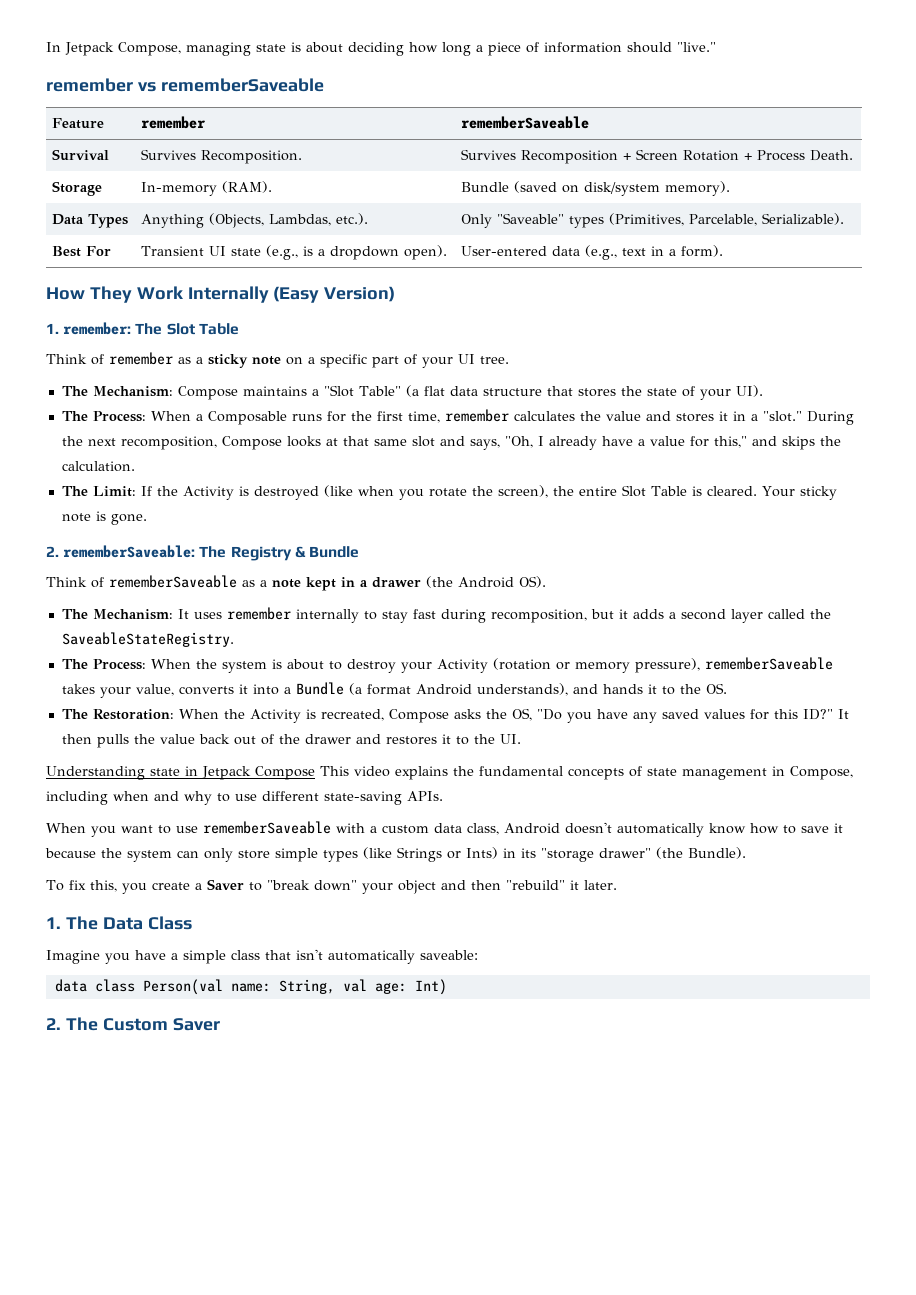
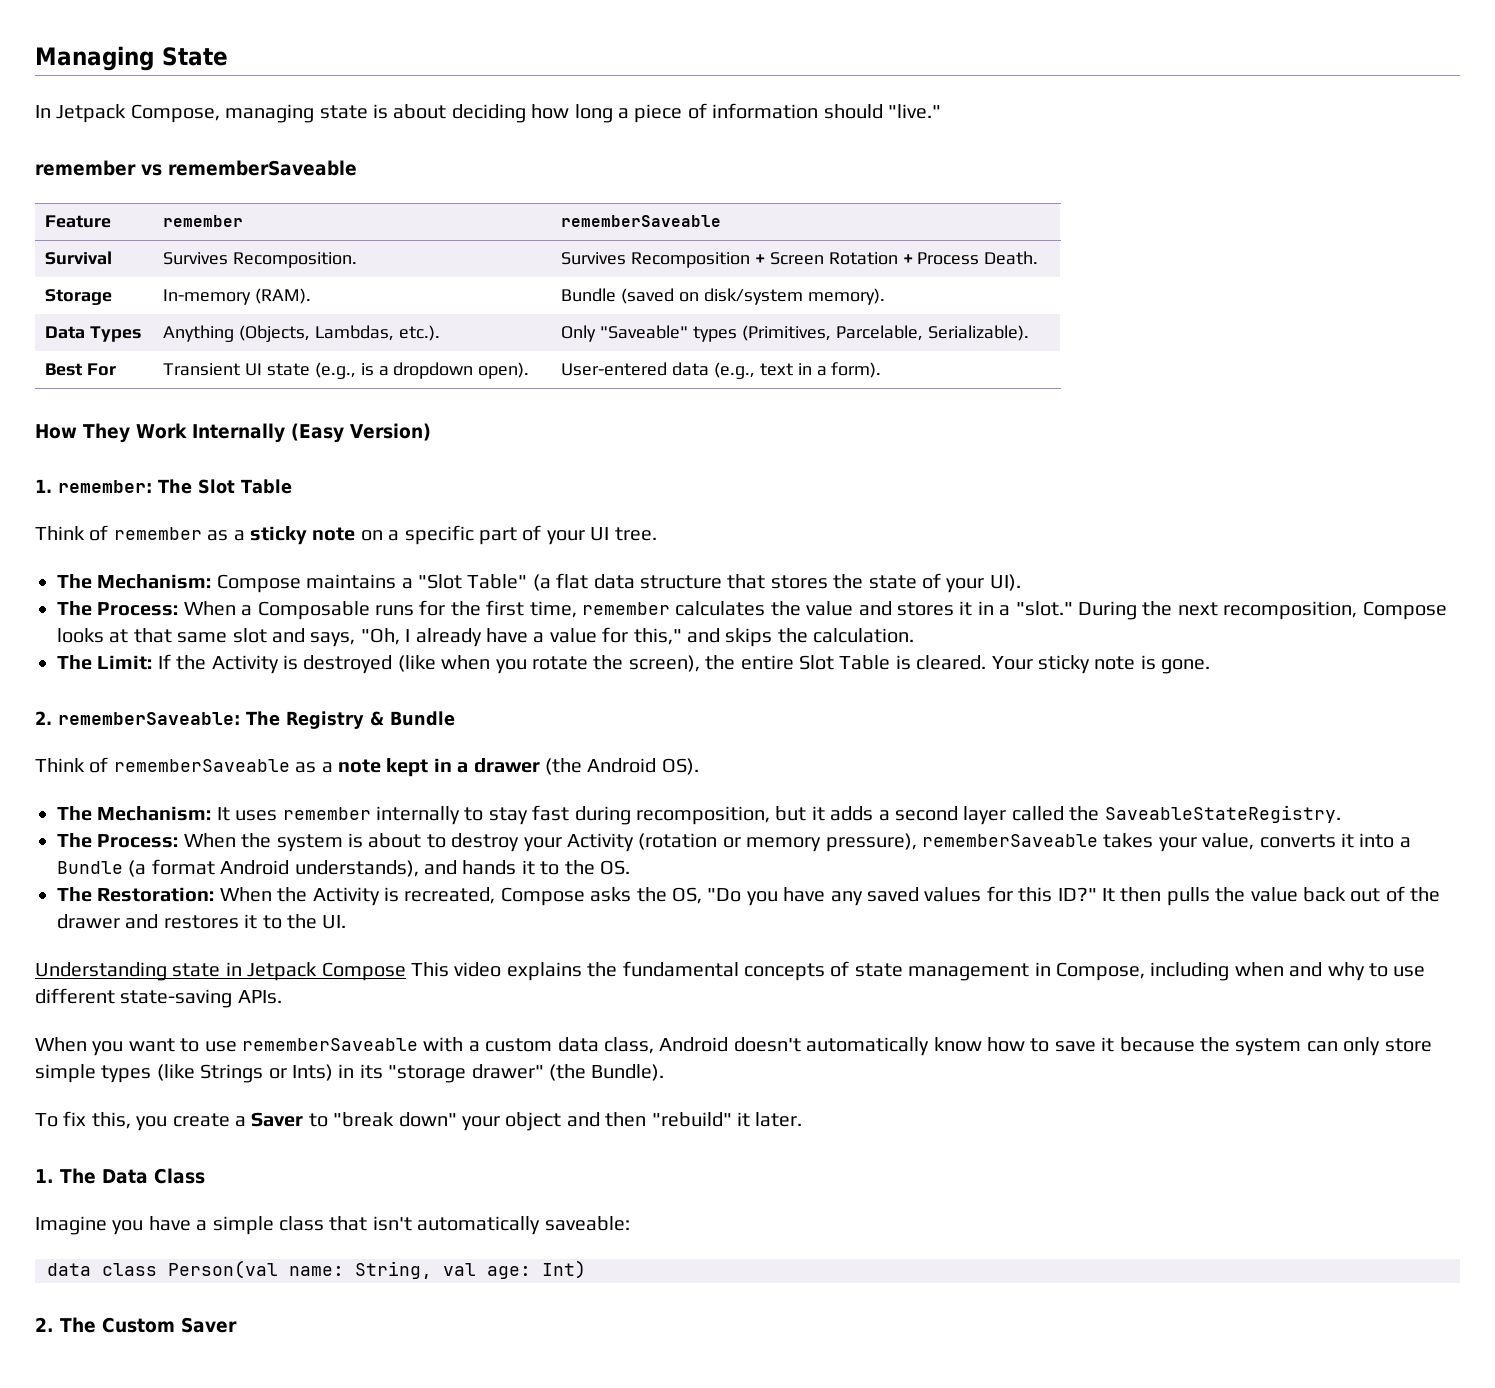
(46, 47) none -> [35,46,228,71] Managing State //

